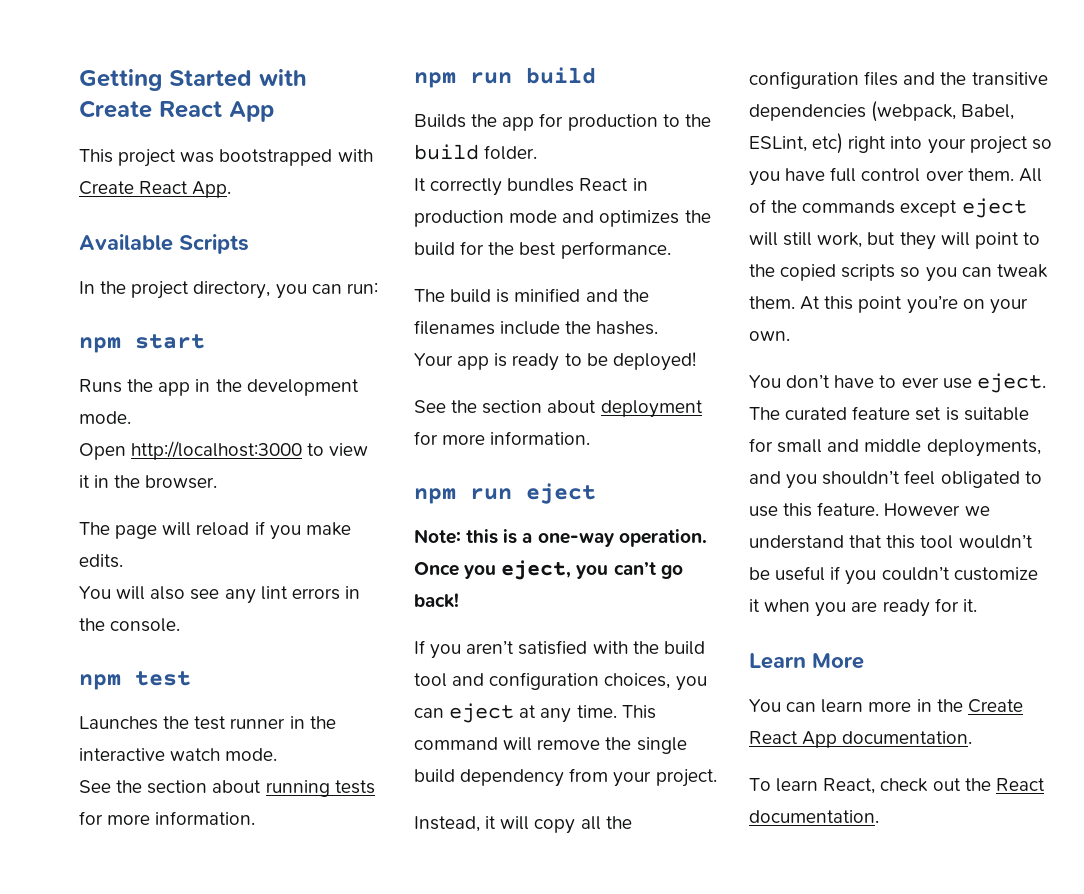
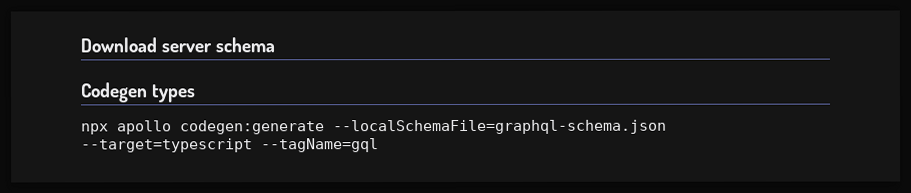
[79,69,306,91] [79,100,274,122] [79,149,373,167] [79,181,232,198] [79,234,249,254] [79,281,378,299] [79,334,205,353] [79,379,359,396] [79,411,131,424] [79,441,369,460] [79,475,218,489] [79,521,351,540] [79,554,123,568] [79,586,360,604] [79,618,181,632] [79,671,191,690] [79,716,336,730] [79,748,278,761] [79,780,375,797] [79,811,256,825] [414,67,596,88] [414,113,711,131] [414,144,538,160] [414,178,648,196] [414,210,711,227] [414,241,671,259] [414,288,649,303] [414,320,659,335] [414,352,696,371] [414,400,703,418] [414,431,591,445] [414,483,596,504] [414,529,707,547] [414,560,683,580] [414,593,459,608] [414,640,705,659] [414,672,707,691] [414,703,656,723] [414,737,687,754] [414,768,717,787] [414,816,632,834] [749,71,1048,89] [749,101,1015,122] [749,133,1052,154] [749,167,1042,186] [749,198,1027,218] [749,232,1040,250] [749,264,1048,282] [749,295,1028,314] [749,331,790,341] [749,373,1046,393] [749,406,1029,421] [749,438,1041,457] [749,470,1042,489] [749,502,990,517] [749,534,1033,549] [749,566,1038,585] [749,598,977,617] [749,653,864,669] [749,699,1023,713] [749,731,973,748] [749,778,1045,794] [749,810,879,823] Getting Started with Create React App // This project was bootstrapped with Create React App. // Available Scripts // In the project directory, you can run: // npm start // Runs the app in the development mode. // Open http://localhost:3000 to view it in the browser. // The page will reload if you make edits. // You will also see any lint errors in the console. // npm test // Launches the test runner in the interactive watch mode. // See the section about running tests for more information. // npm run build // Builds the app for production to the build folder. // It correctly bundles React in production mode and optimizes the build for the best performance. // The build is minified and the filenames include the hashes. // Your app is ready to be deployed! // See the section about deployment for more information. // npm run eject // Note: this is a one-way operation. Once you eject, you can’t go back! // If you aren’t satisfied with the build tool and configuration choices, you can eject at any time. This command will remove the single build dependency from your project. // Instead, it will copy all the configuration files and the transitive dependencies (webpack, Babel, ESLint, etc) right into your project so you have full control over them. All of the commands except eject will still work, but they will point to the copied scripts so you can tweak them. At this point you’re on your own. // You don’t have to ever use eject. The curated feature set is suitable for small and middle deployments, and you shouldn’t feel obligated to use this feature. However we understand that this tool wouldn’t be useful if you couldn’t customize it when you are ready for it. // Learn More // You can learn more in the Create React App documentation. // To learn React, check out the React documentation. -> [80,37,276,53] [80,82,197,103] [81,119,667,135] [81,138,379,153] Download server schema // Codegen types // npx apollo codegen:generate --localSchemaFile=graphql-schema.json --target=typescript --tagName=gql

